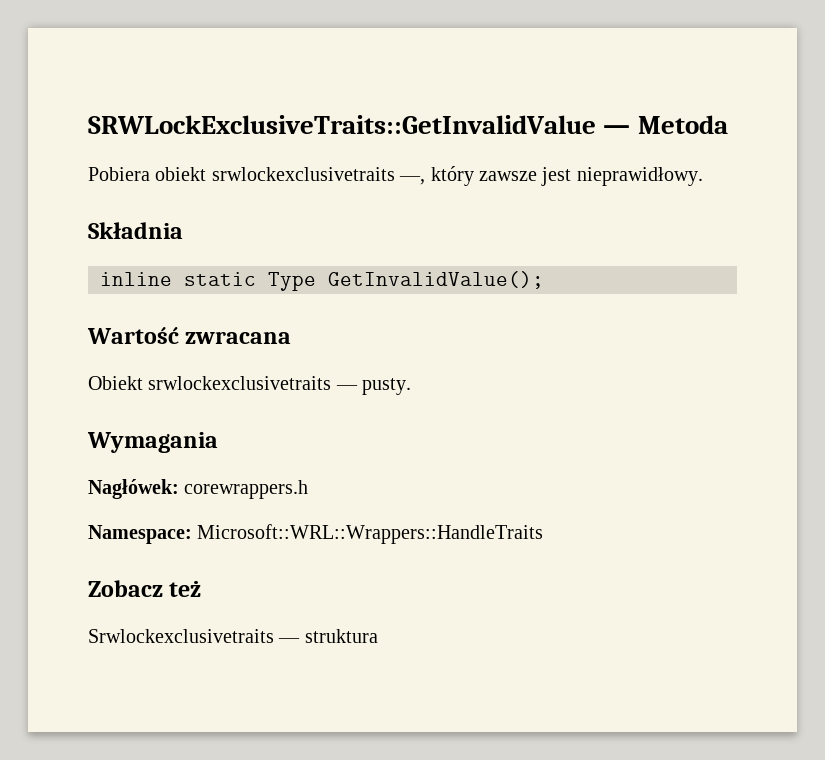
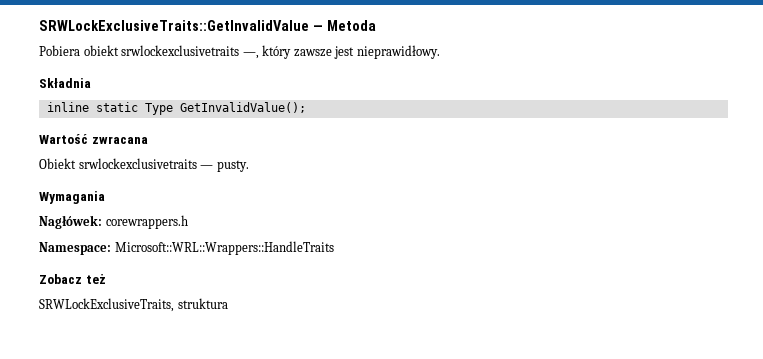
[88,629,301,643] Srwlockexclusivetraits — -> [39,298,174,312] SRWLockExclusiveTraits,

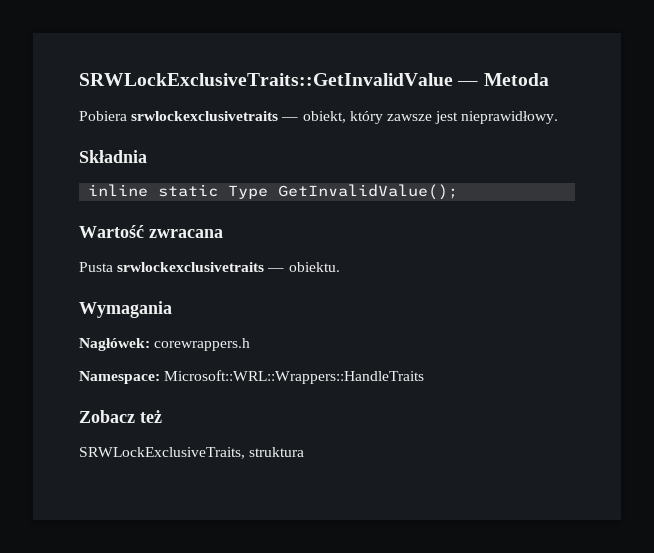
[83,45,259,59] obiekt srwlockexclusivetraits —, -> [131,111,346,123] srwlockexclusivetraits — obiekt,
[39,158,249,172] Obiekt srwlockexclusivetraits — pusty. -> [79,262,340,272] Pusta srwlockexclusivetraits — obiektu.

